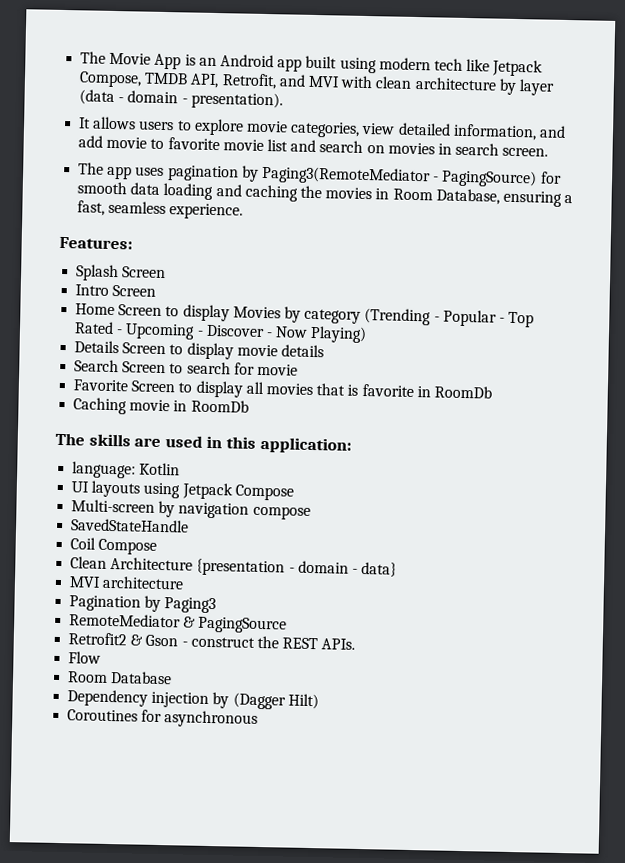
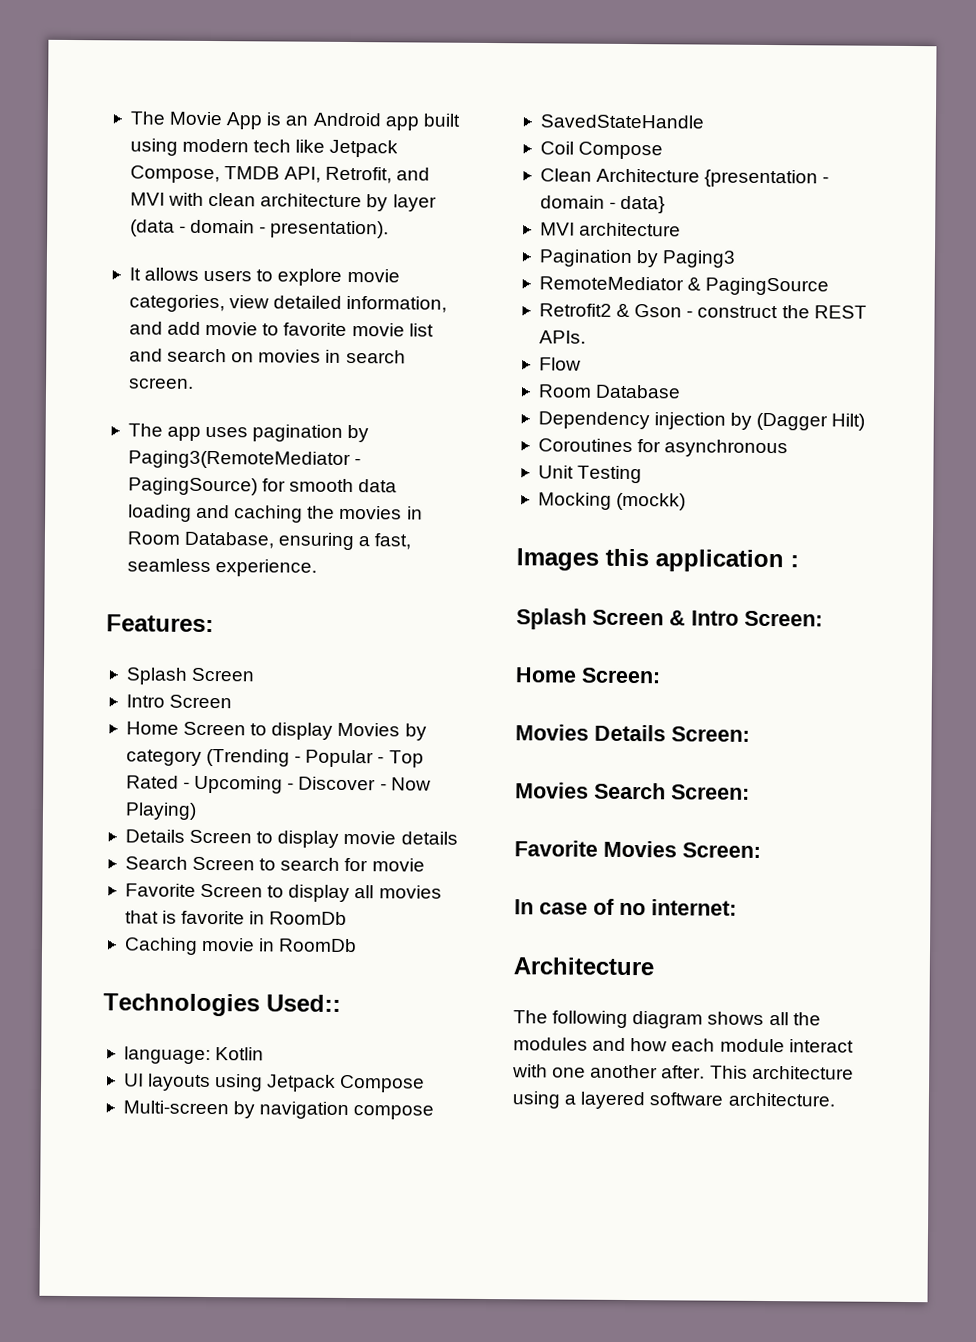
[55,432,352,454] The skills are used in this application: -> [103,993,341,1017] Technologies Used::
(259, 719) none -> [537,465,643,484] [537,492,687,511] [516,548,799,573] [516,608,823,630] [515,667,661,684] [515,724,750,742] [515,782,750,800] [514,840,761,858] [514,898,737,916] [513,957,654,976] [513,1010,821,1029] [513,1037,854,1053] [512,1064,854,1080] [512,1091,835,1110] // Unit Testing // Mocking (mockk) // Images this application : // Splash Screen & Intro Screen: // Home Screen: // Movies Details Screen: // Movies Search Screen: // Favorite Movies Screen: // In case of no internet: // Architecture // The following diagram shows all the modules and how each module interact with one another after. This architecture using a layered software architecture.

